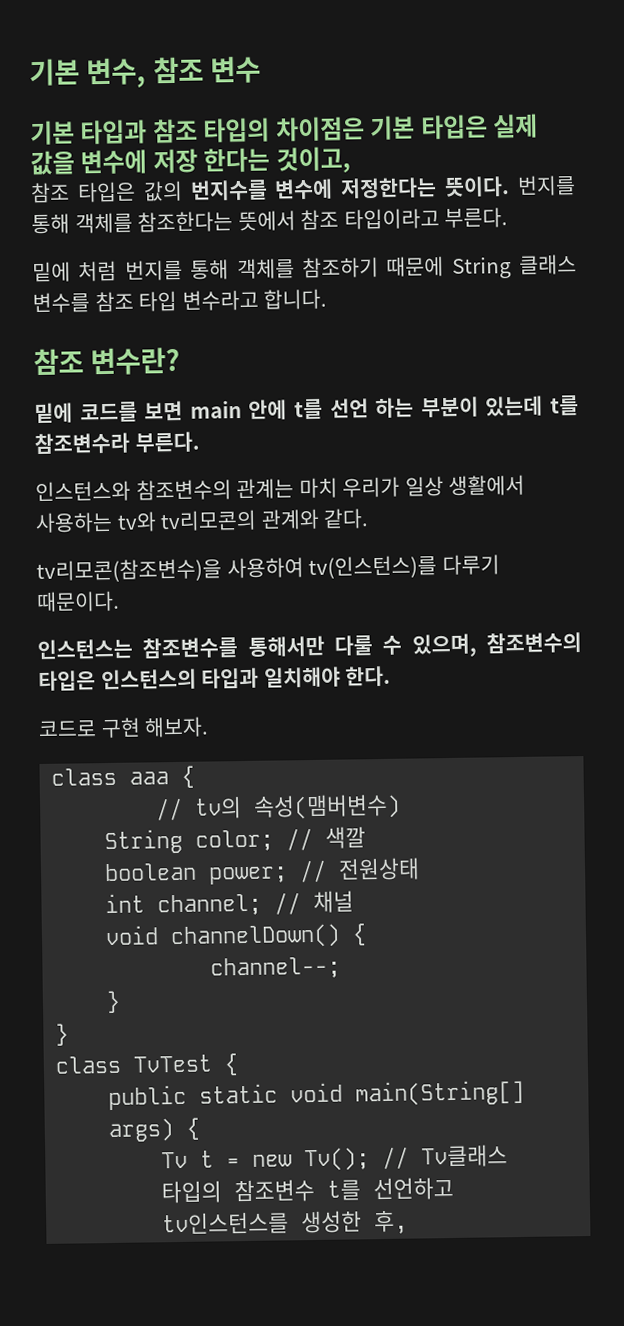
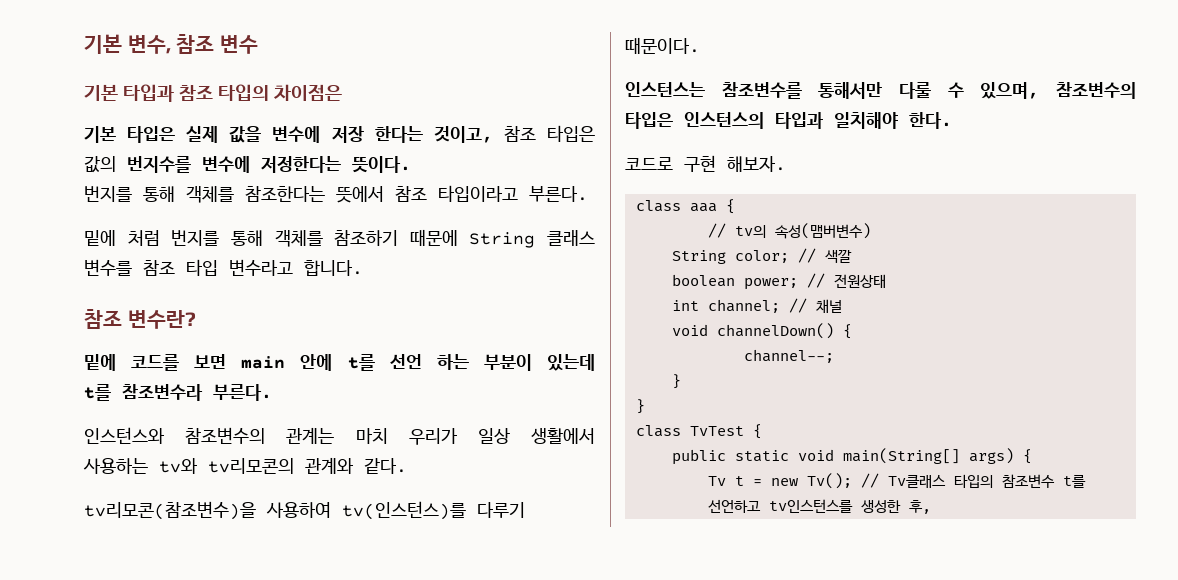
(365, 129) none -> (342, 92) //
(351, 160) // -> (493, 134) none
(511, 186) none -> (411, 164) //

